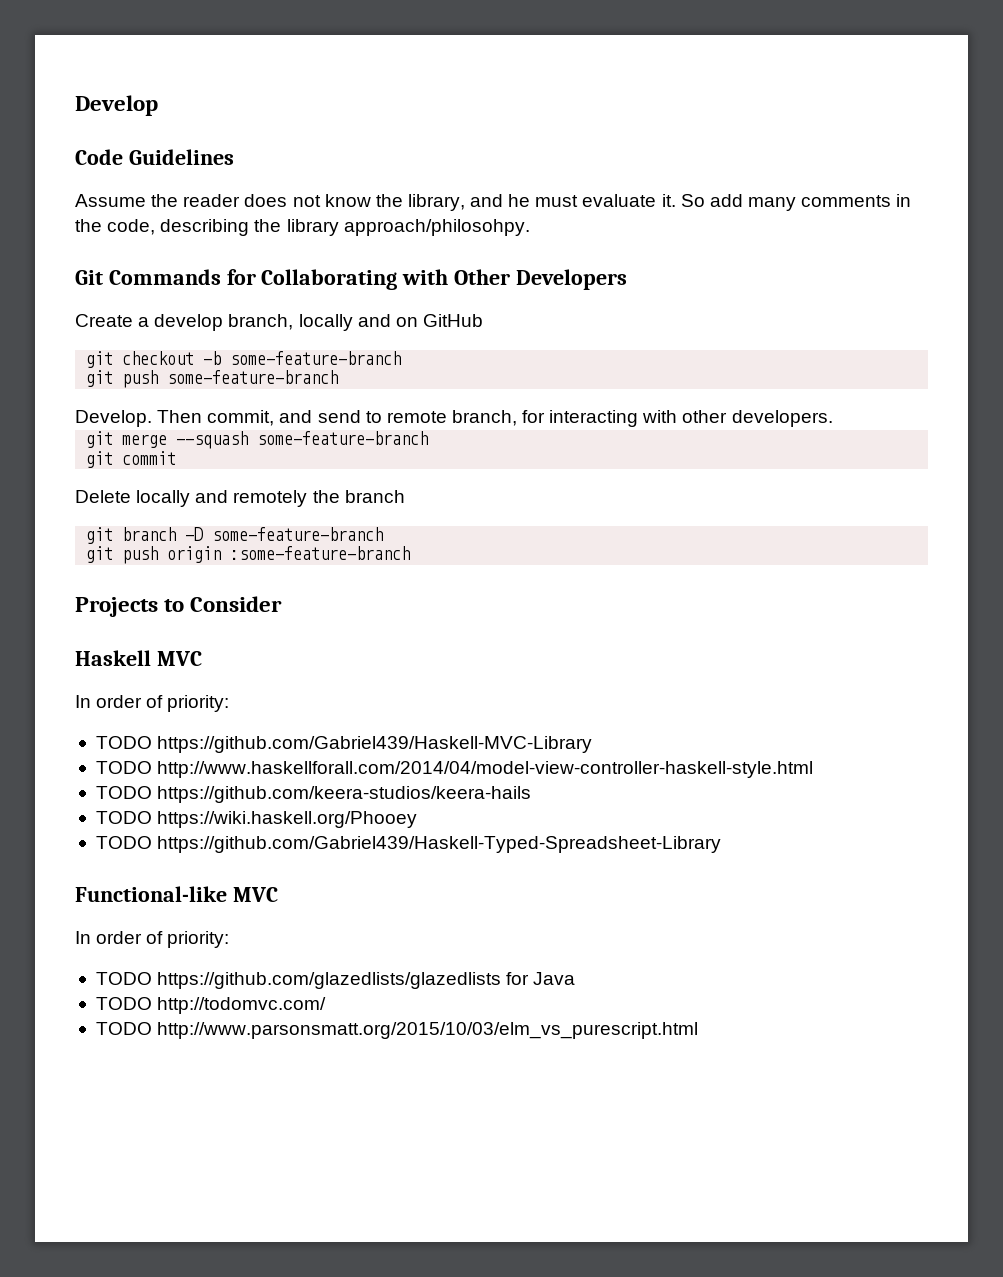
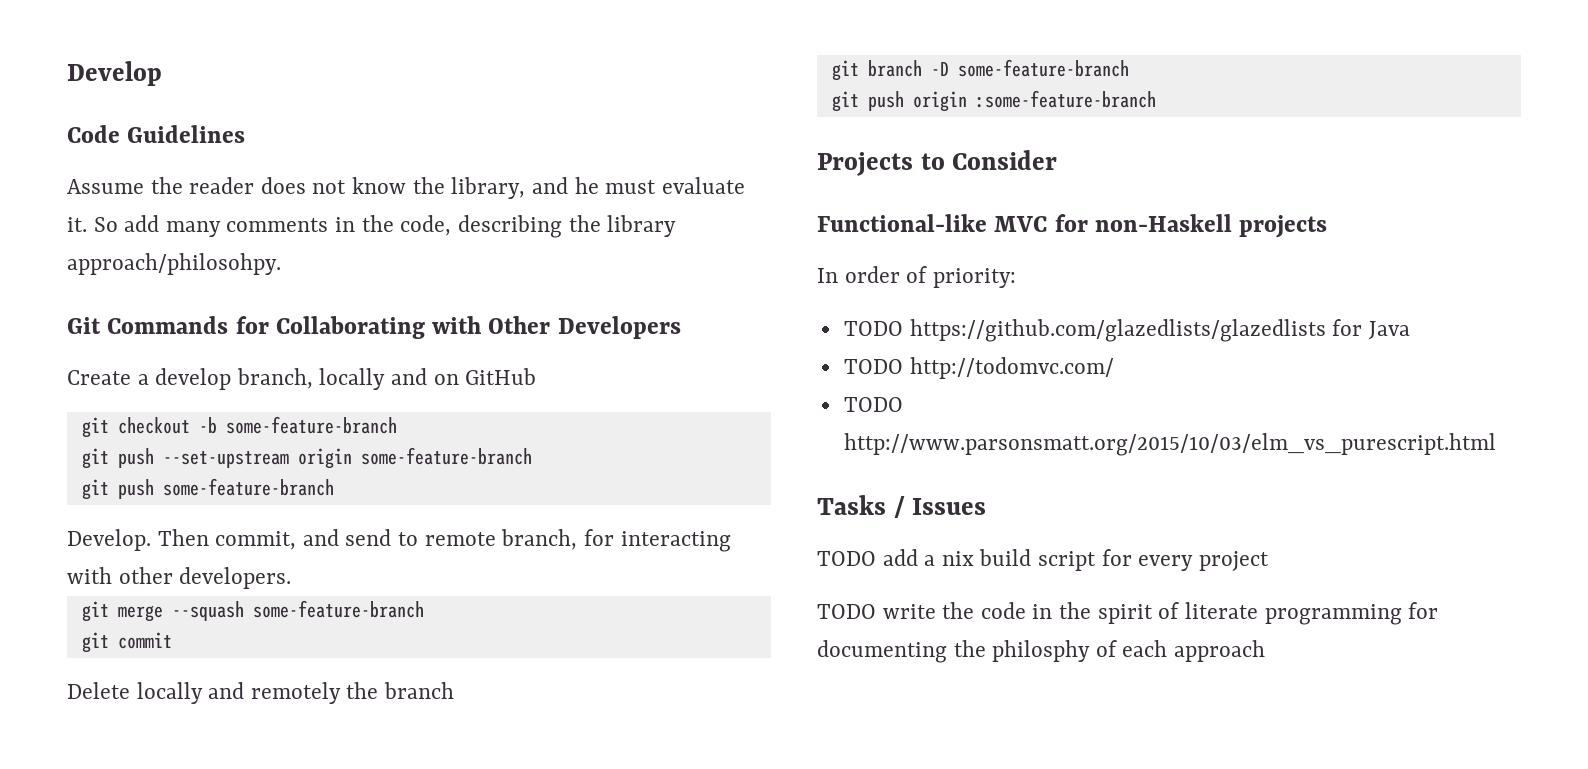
(402, 358) none -> [81,447,532,469] // git push --set-upstream origin some-feature-branch
[75,650,202,666] [75,695,230,712] [95,736,593,753] [95,761,814,778] [95,786,532,803] [95,811,418,828] [95,836,722,853] // Haskell MVC // In order of priority: // TODO https://github.com/Gabriel439/Haskell-MVC-Library // TODO http://www.haskellforall.com/2014/04/model-view-controller-haskell-style.html // TODO https://github.com/keera-studios/keera-hails // TODO https://wiki.haskell.org/Phooey // TODO https://github.com/Gabriel439/Haskell-Typed-Spreadsheet-Library -> (1058, 160) none
(278, 894) none -> [1054,214,1328,238] for non-Haskell projects
(699, 1030) none -> [817,495,987,518] [817,549,1269,571] [817,602,1439,625] [817,640,1266,663] // Tasks / Issues // TODO add a nix build script for every project // TODO write the code in the spirit of literate programming for documenting the philosphy of each approach

